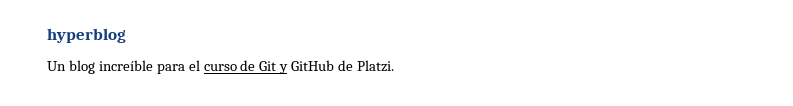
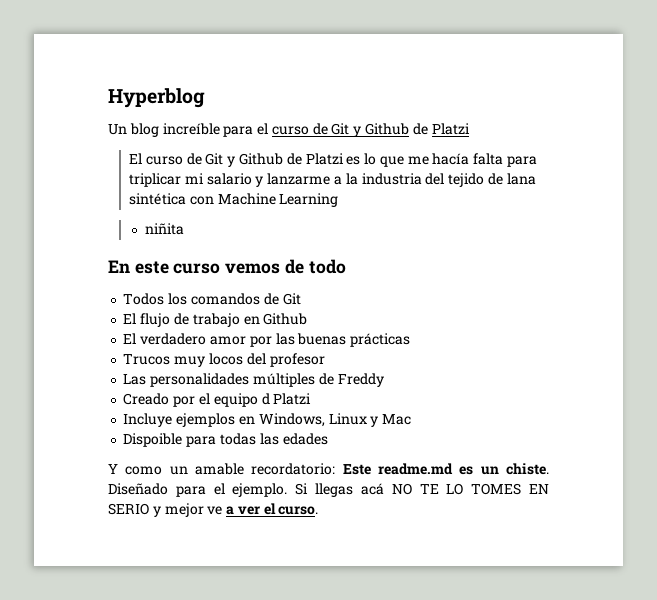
[47,28,126,43] hyperblog -> [108,88,205,108] Hyperblog
[291,60,395,72] GitHub de Platzi. -> [365,123,470,135] [129,153,538,167] [129,173,536,187] [129,193,339,207] [144,223,184,235] [108,259,346,274] [123,293,301,305] [123,313,308,327] [123,333,411,347] [123,353,325,367] [123,373,384,387] [123,393,312,407] [123,413,412,427] [123,433,328,447] [108,463,549,475] [108,483,549,497] [108,503,319,517] Github de Platzi // El curso de Git y Github de Platzi es lo que me hacía falta para triplicar mi salario y lanzarme a la industria del tejido de lana sintética con Machine Learning // niñita // En este curso vemos de todo // Todos los comandos de Git // El flujo de trabajo en Github // El verdadero amor por las buenas prácticas // Trucos muy locos del profesor // Las personalidades múltiples de Freddy // Creado por el equipo d Platzi // Incluye ejemplos en Windows, Linux y Mac // Dispoible para todas las edades // Y como un amable recordatorio: Este readme.md es un chiste. Diseñado para el ejemplo. Si llegas acá NO TE LO TOMES EN SERIO y mejor ve a ver el curso.

